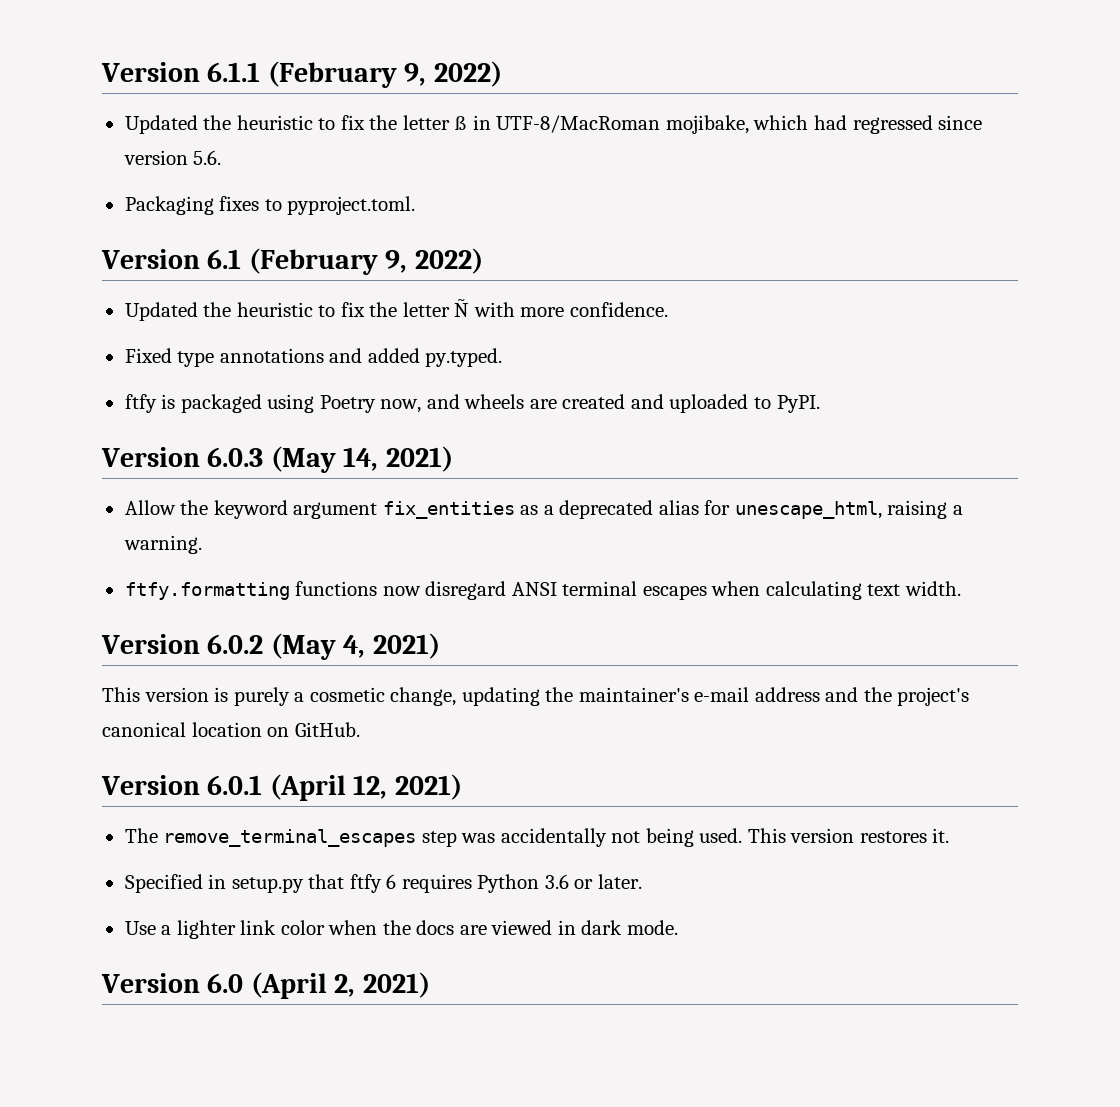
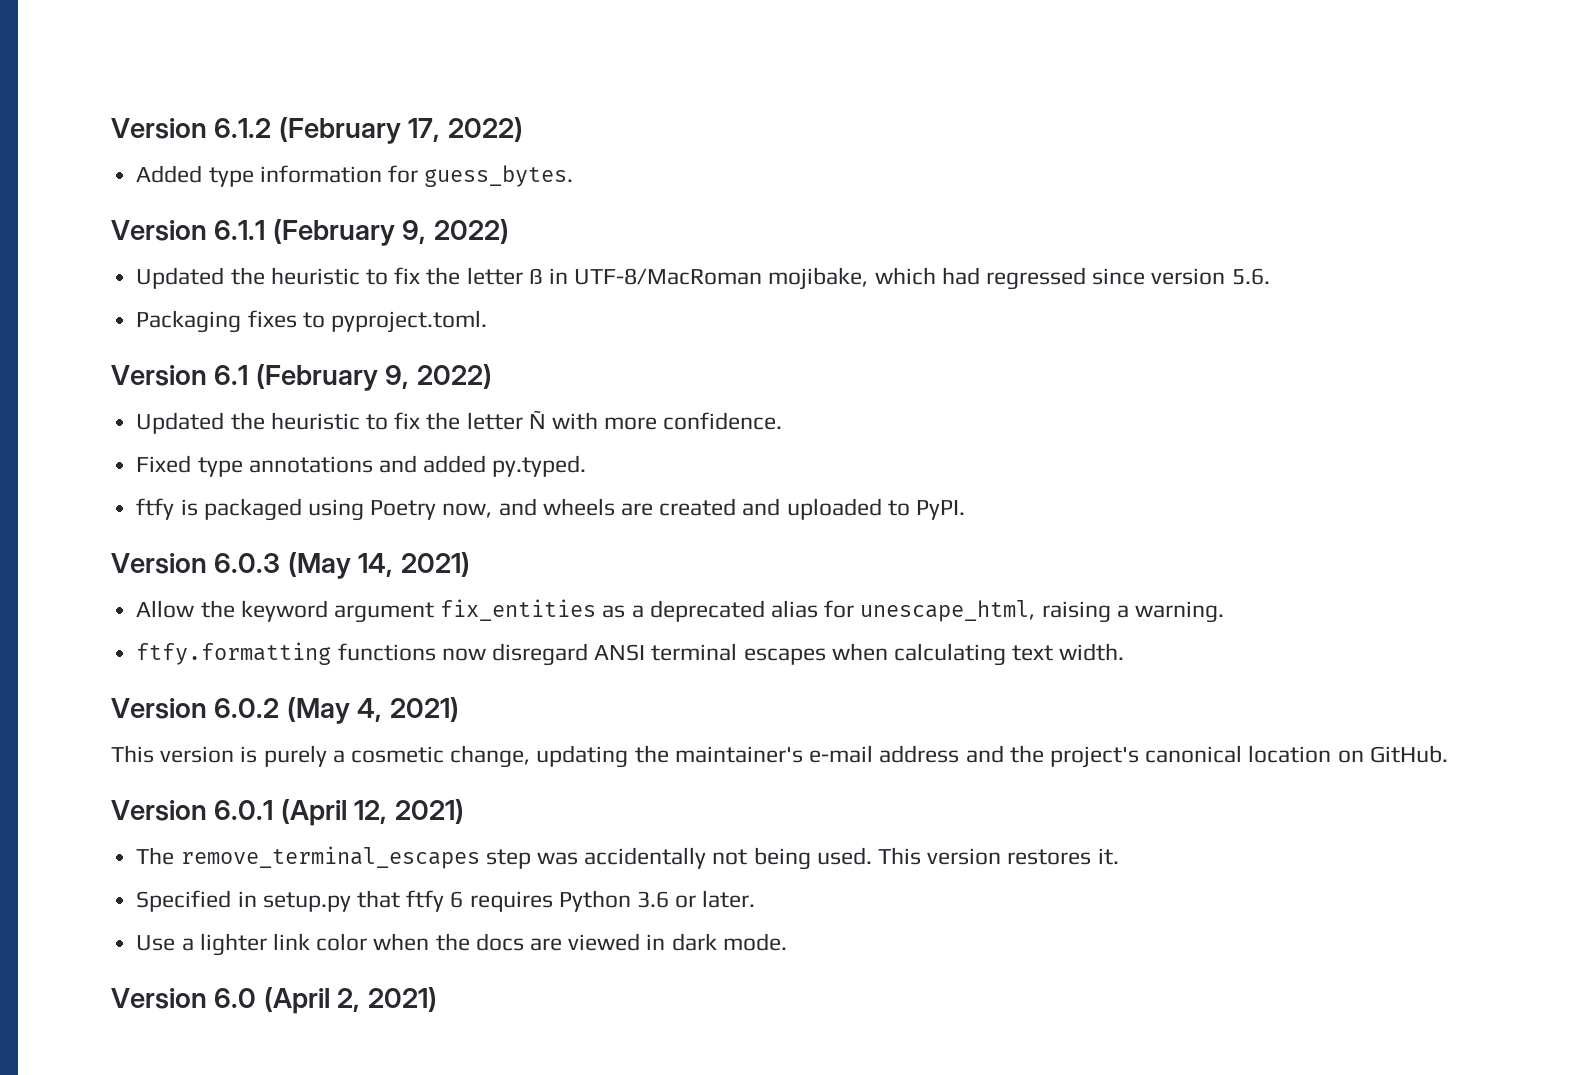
[101,62,200,82] Version -> [111,117,523,144] [136,165,574,187] [111,220,207,241] Version 6.1.2 (February 17, 2022) // Added type information for guess_bytes. // Version

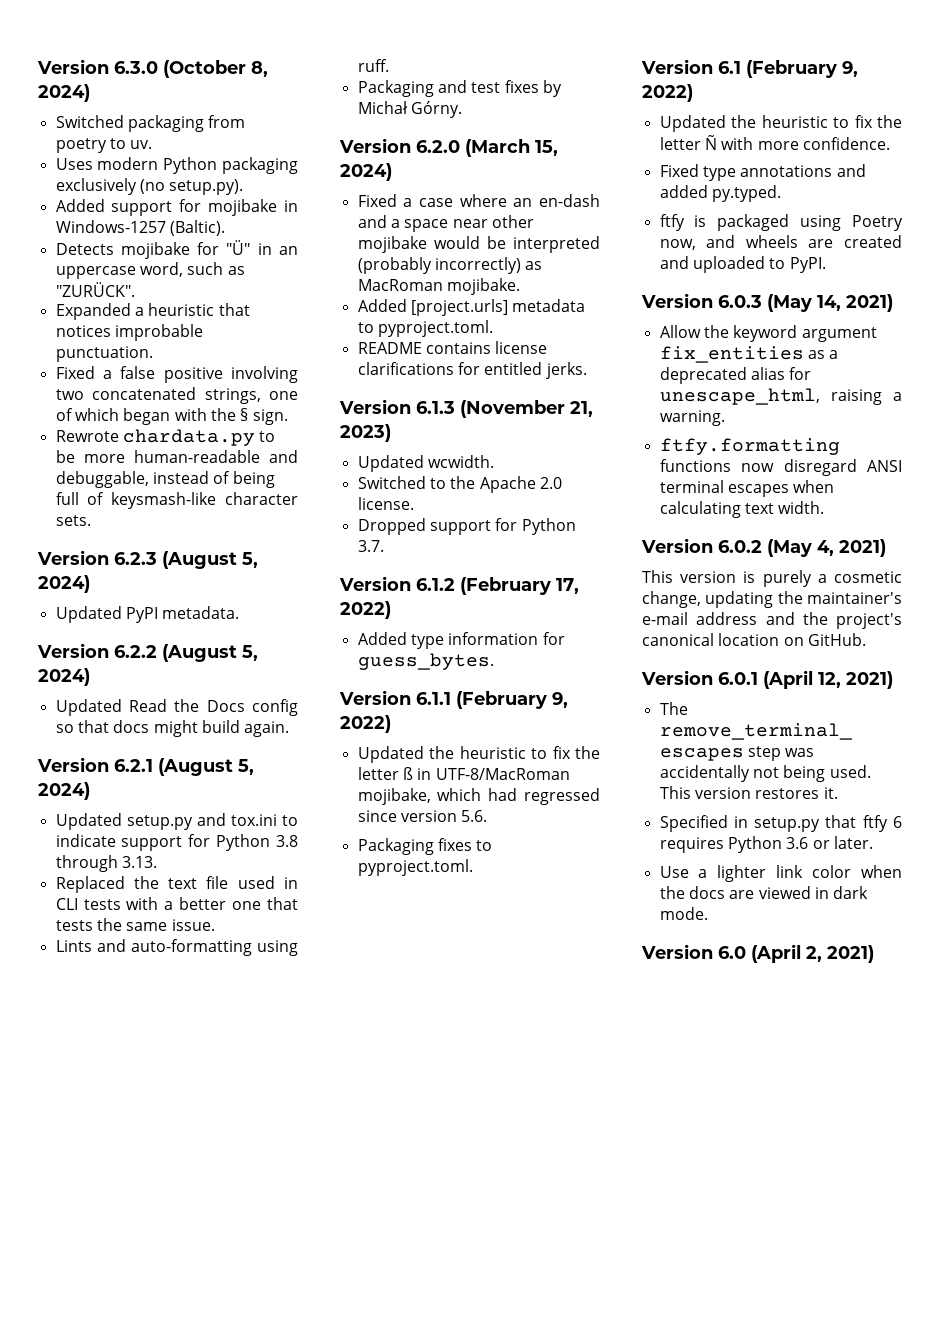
[111,118,207,139] Version -> [37,59,268,78] [38,84,90,102] [55,115,246,132] [55,138,153,153] [55,157,298,174] [55,178,244,195] [55,199,299,216] [55,220,225,236] [55,240,298,259] [55,262,245,279] [55,282,135,297] [55,303,250,320] [55,324,203,341] [55,346,153,362] [55,366,298,383] [55,387,298,404] [55,408,288,425] [55,429,276,446] [55,450,298,463] [55,471,275,488] [55,492,298,509] [55,515,91,526] [37,550,258,569] [38,575,90,593] [55,606,240,623] [37,643,258,662] [38,668,90,686] [55,699,298,716] [55,720,290,737] [37,757,254,776] [38,782,90,800] [55,813,298,830] [55,834,298,851] [55,855,157,872] [55,876,298,893] [55,897,298,910] [55,918,215,931] [55,939,298,956] [357,59,389,72] [357,80,562,97] [357,101,462,118] [339,138,558,157] [340,163,392,181] [357,194,600,207] [357,215,534,232] [357,236,600,253] [357,257,543,274] [357,278,520,295] [357,299,586,316] [357,320,493,337] [357,341,548,354] [357,362,587,379] [339,399,593,418] [340,424,391,442] [357,455,494,472] [357,476,562,493] [357,497,414,510] [357,518,576,535] [357,540,384,552] [339,576,411,591] Version 6.3.0 (October 8, 2024) // Switched packaging from poetry to uv. // Uses modern Python packaging exclusively (no setup.py). // Added support for mojibake in Windows-1257 (Baltic). // Detects mojibake for "Ü" in an uppercase word, such as "ZURÜCK". // Expanded a heuristic that notices improbable punctuation. // Fixed a false positive involving two concatenated strings, one of which began with the § sign. // Rewrote chardata.py to be more human-readable and debuggable, instead of being full of keysmash-like character sets. // Version 6.2.3 (August 5, 2024) // Updated PyPI metadata. // Version 6.2.2 (August 5, 2024) // Updated Read the Docs config so that docs might build again. // Version 6.2.1 (August 5, 2024) // Updated setup.py and tox.ini to indicate support for Python 3.8 through 3.13. // Replaced the text file used in CLI tests with a better one that tests the same issue. // Lints and auto-formatting using ruff. // Packaging and test fixes by Michał Górny. // Version 6.2.0 (March 15, 2024) // Fixed a case where an en-dash and a space near other mojibake would be interpreted (probably incorrectly) as MacRoman mojibake. // Added [project.urls] metadata to pyproject.toml. // README contains license clarifications for entitled jerks. // Version 6.1.3 (November 21, 2023) // Updated wcwidth. // Switched to the Apache 2.0 license. // Dropped support for Python 3.7. // Version

